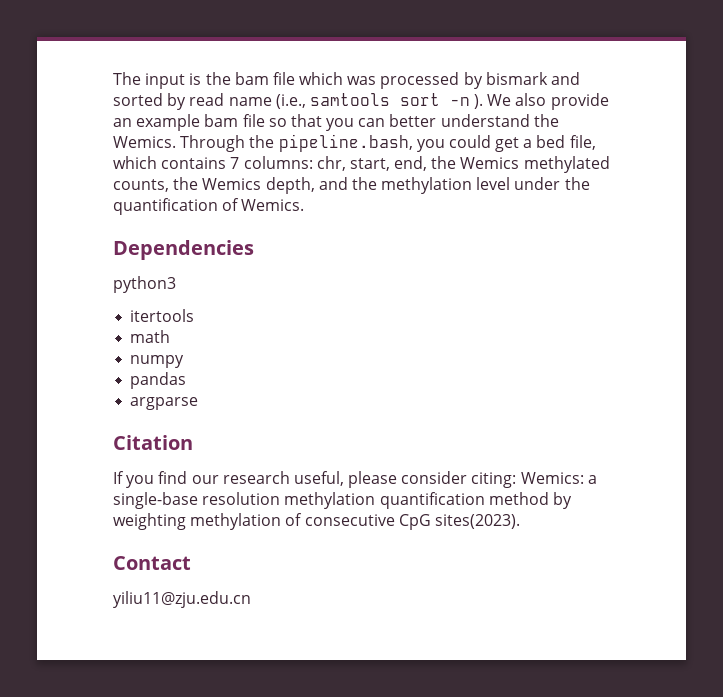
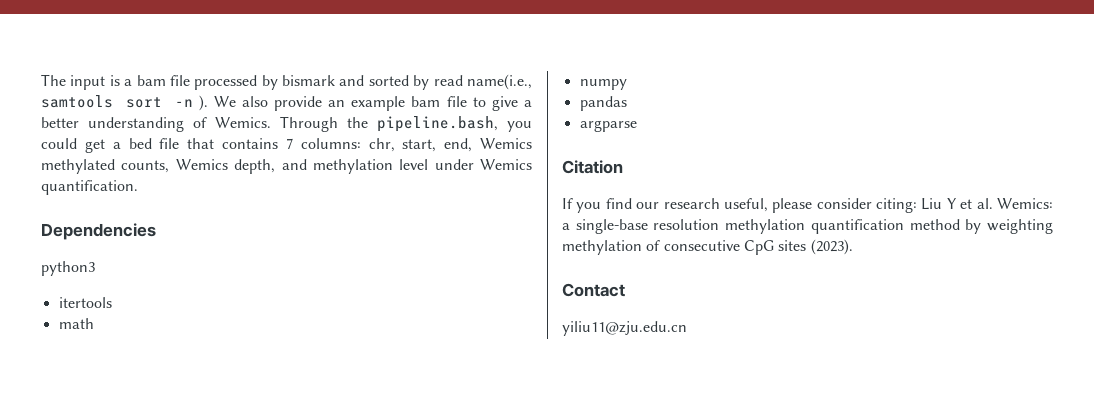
[205,72,377,85] the bam file which was -> [124,75,190,86] a bam file
[228,94,306,109] name (i.e., -> [467,74,533,90] name(i.e.,
[268,114,559,131] so that you can better understand the -> [472,96,533,111] [41,117,207,132] to give a better understanding of
[569,135,596,150] [113,156,157,169] file, which -> [159,138,215,149] file that
[431,156,457,169] the -> (473, 145) none
[173,177,199,190] the -> (170, 166) none
[351,177,377,190] the -> (307, 164) none
[564,177,590,190] [113,198,305,215] the quantification of Wemics. -> [480,159,532,170] [41,180,138,195] Wemics quantification.
(517, 480) none -> [921,198,993,210] Liu Y et al.
[434,514,520,529] sites(2023). -> [778,239,853,255] sites (2023).

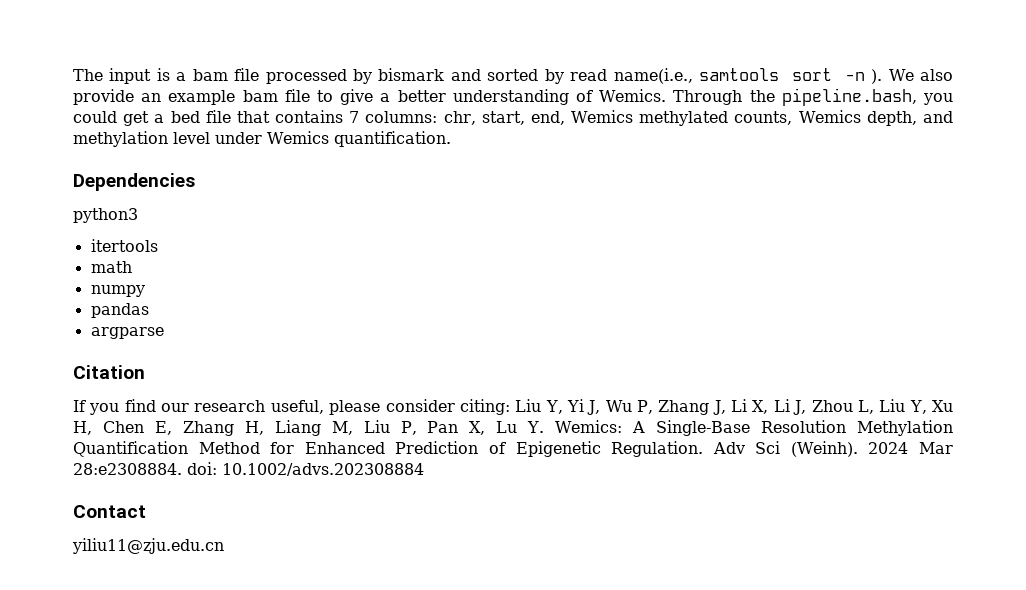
[946,198,1053,209] [562,219,1053,234] [562,239,853,255] Y et al. Wemics: a single-base resolution methylation quantification method by weighting methylation of consecutive CpG sites (2023). -> [545,399,953,415] [73,420,953,436] [73,441,953,457] [73,462,424,476] Y, Yi J, Wu P, Zhang J, Li X, Li J, Zhou L, Liu Y, Xu H, Chen E, Zhang H, Liang M, Liu P, Pan X, Lu Y. Wemics: A Single-Base Resolution Methylation Quantification Method for Enhanced Prediction of Epigenetic Regulation. Adv Sci (Weinh). 2024 Mar 28:e2308884. doi: 10.1002/advs.202308884

